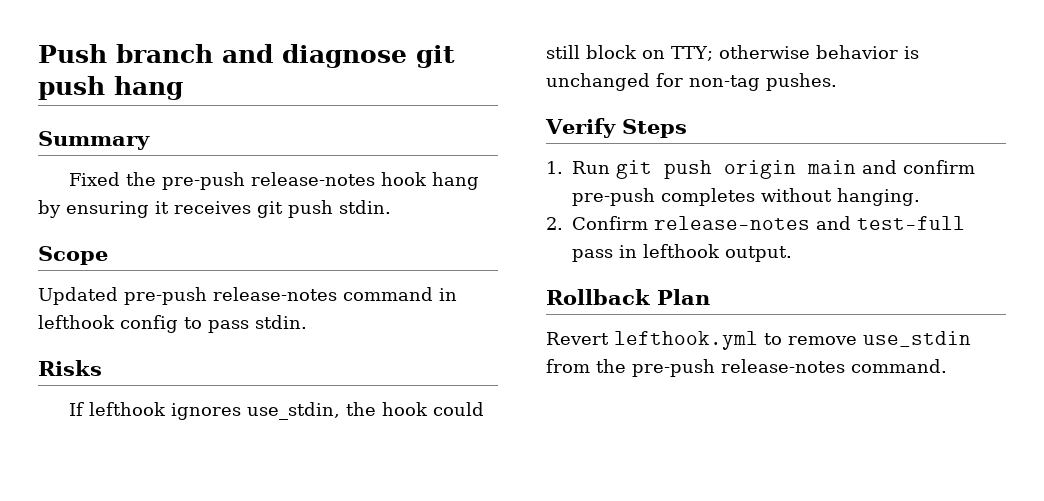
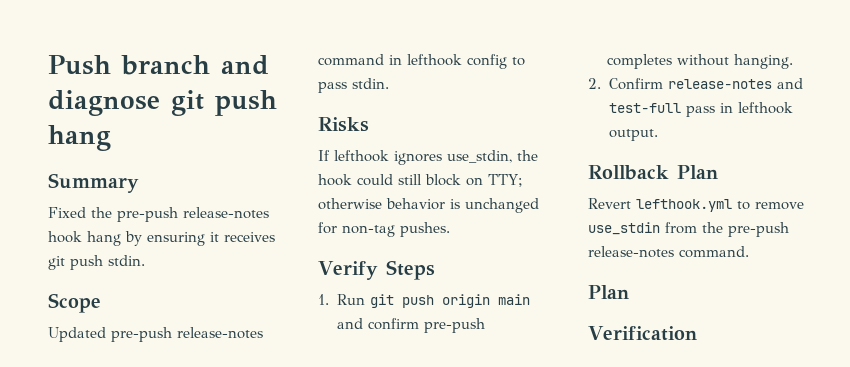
(947, 366) none -> [588,285,629,299] [588,326,697,341] // Plan // Verification

